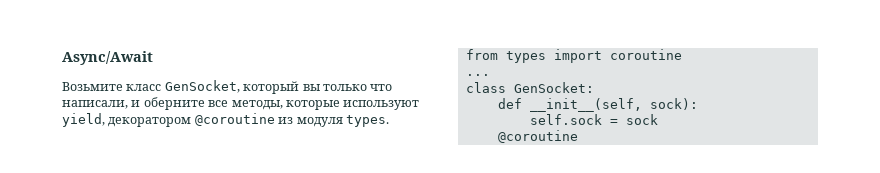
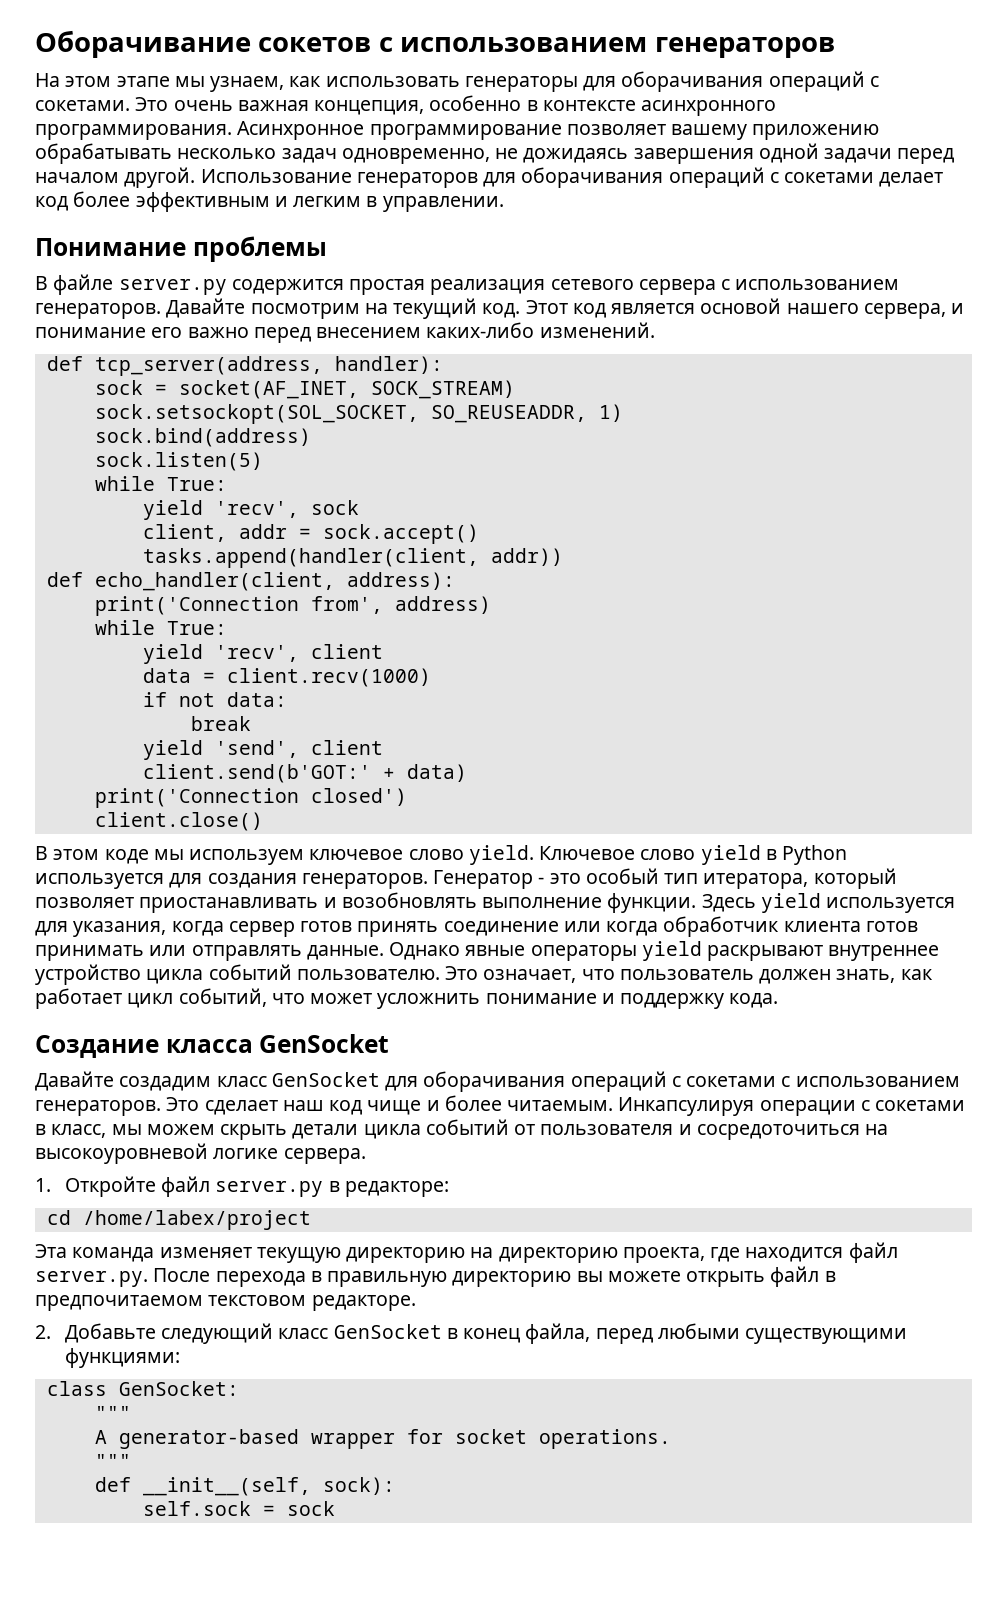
[62,51,153,65] [62,80,393,94] [62,97,420,110] [62,113,389,127] [465,49,682,63] [465,74,490,76] [465,82,594,93] Async/Await // Возьмите класс GenSocket, который вы только что написали, и оберните все методы, которые используют yield, декоратором @coroutine из модуля types. // from types import coroutine // ... // class GenSocket: -> [35,30,835,58] [35,71,879,92] [35,95,777,116] [35,121,880,140] [35,143,955,164] [35,167,944,188] [35,191,504,212] [35,236,327,262] [35,274,900,295] [35,298,965,319] [35,322,655,343] [46,356,443,376] [94,380,515,399] [94,404,623,424] [94,428,311,447] [94,452,263,471] [94,476,227,491] [142,500,359,520] [142,524,479,544] [142,548,563,568] [46,572,455,591] [94,596,491,616] [94,620,227,635] [142,644,383,664] [142,668,431,687] [142,692,287,707] [190,716,251,731] [142,740,383,760] [142,764,467,783] [94,788,407,808] [94,812,263,831] [35,845,848,865] [35,868,897,889] [35,892,956,913] [35,916,918,937] [35,941,940,961] [35,964,933,985] [35,988,779,1009] [35,1034,390,1058] [35,1071,960,1092] [35,1095,966,1116] [35,1119,889,1140] [35,1143,366,1164] [35,1176,449,1197] [46,1210,311,1230] [35,1242,898,1263] [35,1266,836,1287] [35,1295,416,1311] [35,1323,908,1344] [64,1348,180,1368] [46,1381,239,1396] [94,1406,131,1420] [94,1429,671,1449] [94,1454,131,1468] Оборачивание сокетов с использованием генераторов // На этом этапе мы узнаем, как использовать генераторы для оборачивания операций с сокетами. Это очень важная концепция, особенно в контексте асинхронного программирования. Асинхронное программирование позволяет вашему приложению обрабатывать несколько задач одновременно, не дожидаясь завершения одной задачи перед началом другой. Использование генераторов для оборачивания операций с сокетами делает код более эффективным и легким в управлении. // Понимание проблемы // В файле server.py содержится простая реализация сетевого сервера с использованием генераторов. Давайте посмотрим на текущий код. Этот код является основой нашего сервера, и понимание его важно перед внесением каких-либо изменений. // def tcp_server(address, handler): // sock = socket(AF_INET, SOCK_STREAM) // sock.setsockopt(SOL_SOCKET, SO_REUSEADDR, 1) // sock.bind(address) // sock.listen(5) // while True: // yield 'recv', sock // client, addr = sock.accept() // tasks.append(handler(client, addr)) // def echo_handler(client, address): // print('Connection from', address) // while True: // yield 'recv', client // data = client.recv(1000) // if not data: // break // yield 'send', client // client.send(b'GOT:' + data) // print('Connection closed') // client.close() // В этом коде мы используем ключевое слово yield. Ключевое слово yield в Python используется для создания генераторов. Генератор - это особый тип итератора, который позволяет приостанавливать и возобновлять выполнение функции. Здесь yield используется для указания, когда сервер готов принять соединение или когда обработчик клиента готов принимать или отправлять данные. Однако явные операторы yield раскрывают внутреннее устройство цикла событий пользователю. Это означает, что пользователь должен знать, как работает цикл событий, что может усложнить понимание и поддержку кода. // Создание класса GenSocket // Давайте создадим класс GenSocket для оборачивания операций с сокетами с использованием генераторов. Это сделает наш код чище и более читаемым. Инкапсулируя операции с сокетами в класс, мы можем скрыть детали цикла событий от пользователя и сосредоточиться на высокоуровневой логике сервера. // 1. Откройте файл server.py в редакторе: // cd /home/labex/project // Эта команда изменяет текущую директорию на директорию проекта, где находится файл server.py. После перехода в правильную директорию вы можете открыть файл в предпочитаемом текстовом редакторе. // 2. Добавьте следующий класс GenSocket в конец файла, перед любыми существующими функциями: // class GenSocket: // """ // A generator-based wrapper for socket operations. // """
[497,130,578,143] // @coroutine -> (335, 1508) none

